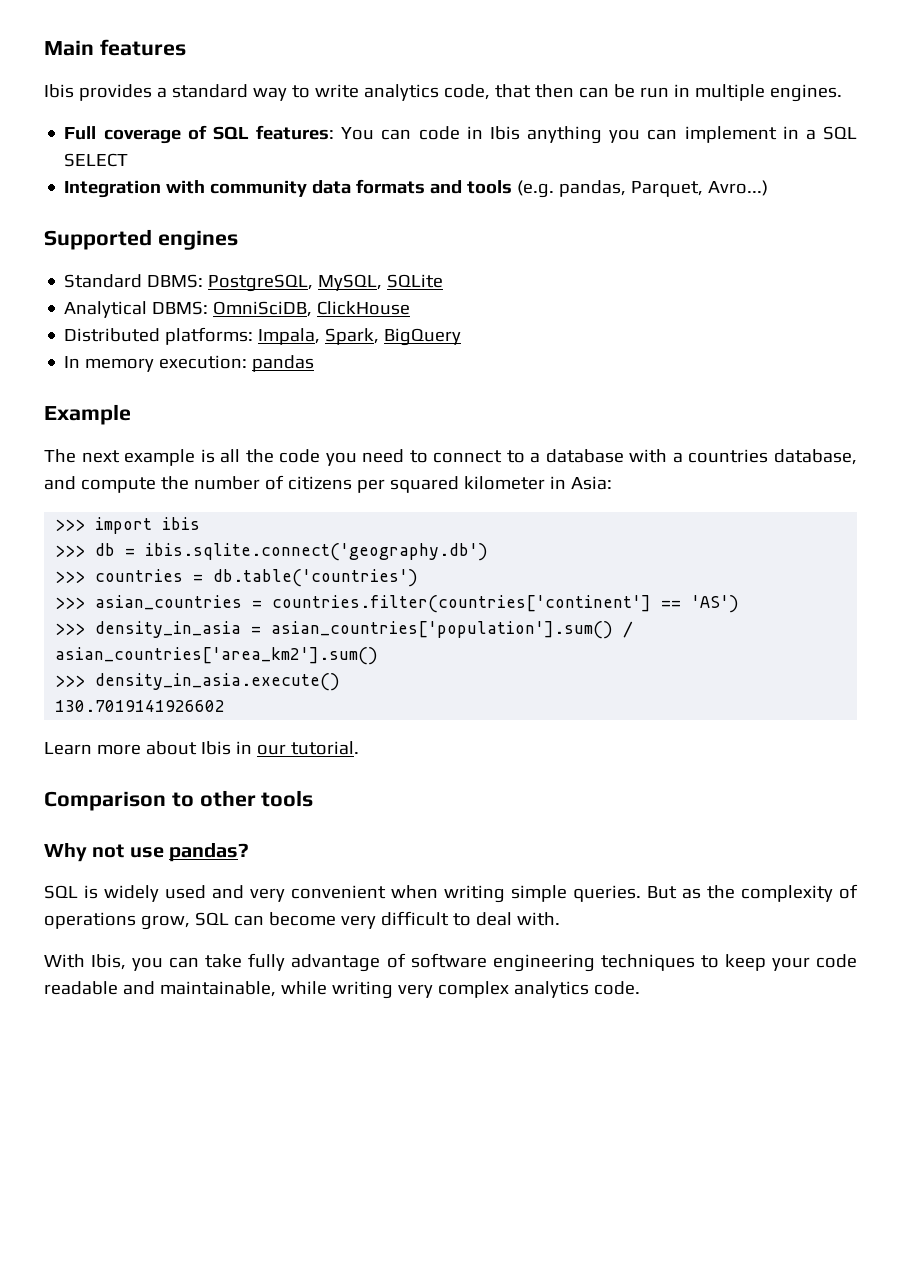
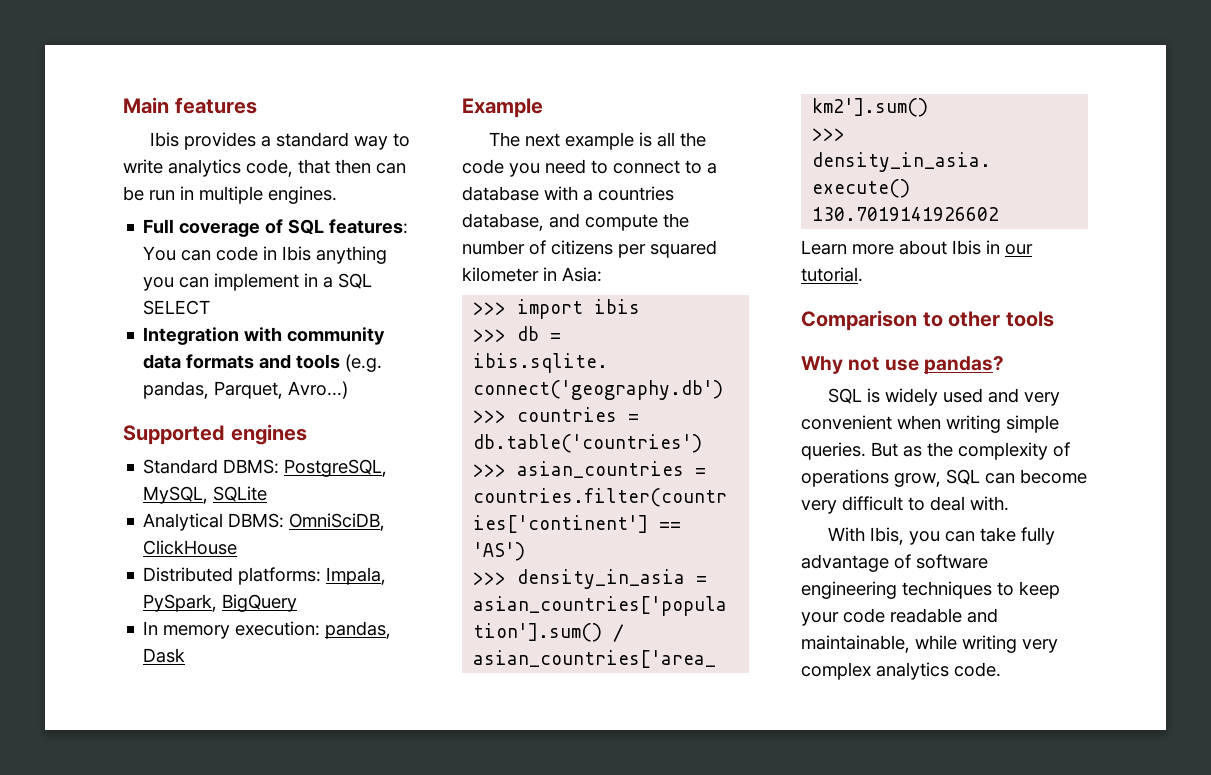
[325,328,380,345] Spark, -> [143,594,218,612] PySpark,
[252,355,315,372] pandas -> [325,621,392,639] [143,648,186,663] pandas, Dask

